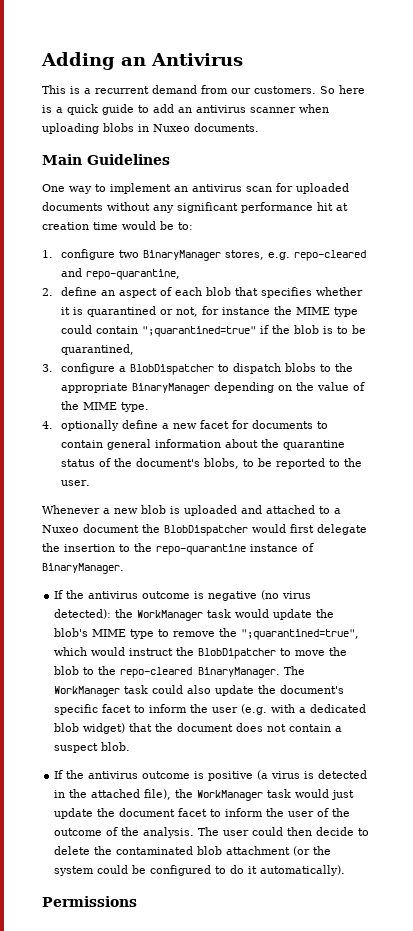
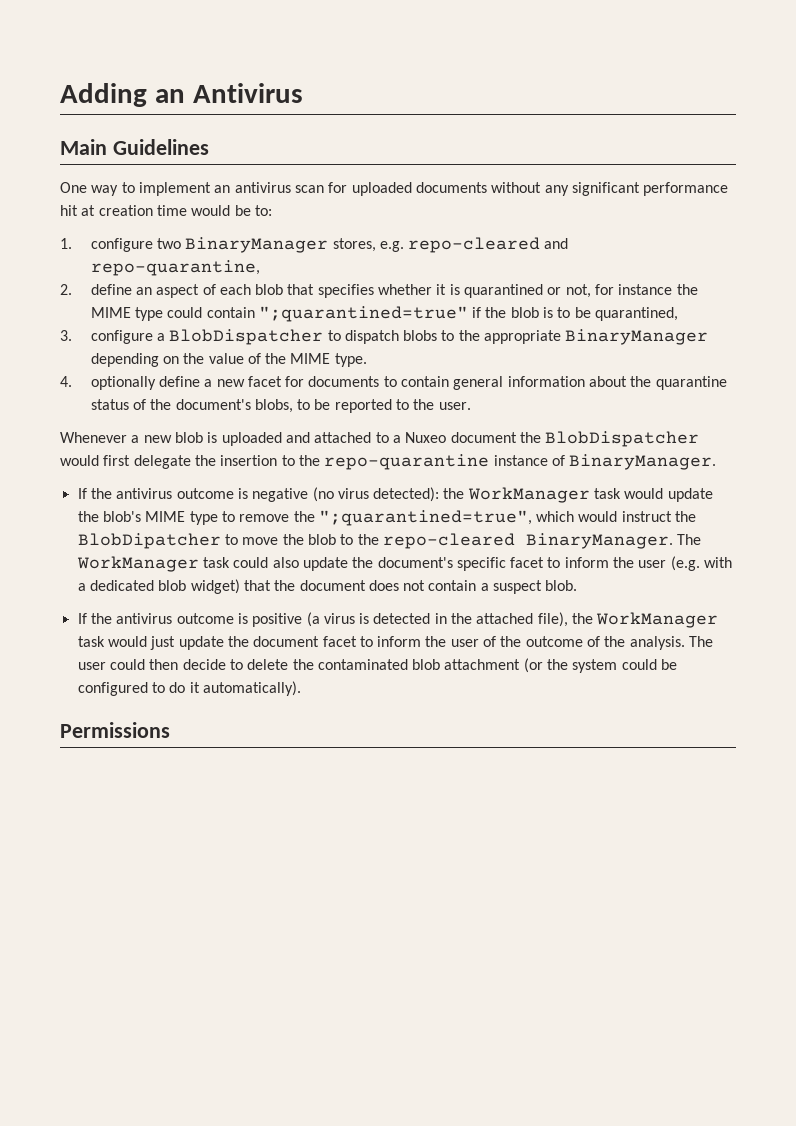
[42,85,365,94] [42,104,329,115] [42,123,259,134] // This is a recurrent demand from our customers. So here is a quick guide to add an antivirus scanner when uploading blobs in Nuxeo documents. -> (303, 93) none

